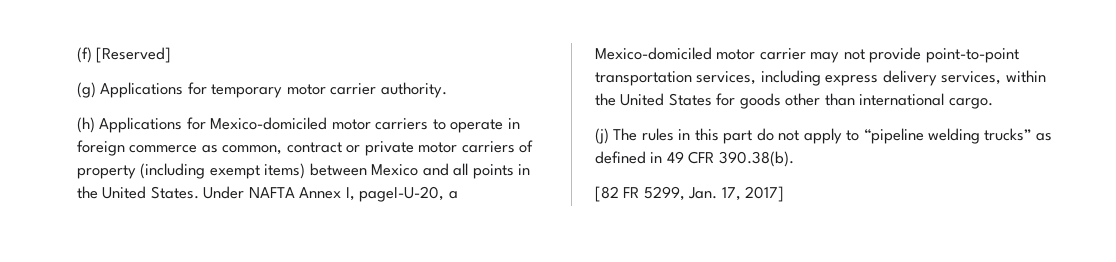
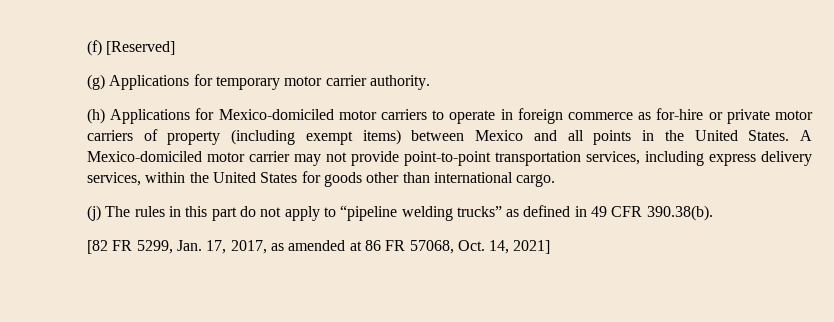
[222,142,342,155] common, contract -> [656,108,704,120] for-hire
[203,186,458,202] Under NAFTA Annex I, pageI-U-20, a -> [800,130,813,141] A
[745,186,785,202] 2017] -> [230,240,551,254] 2017, as amended at 86 FR 57068, Oct. 14, 2021]

